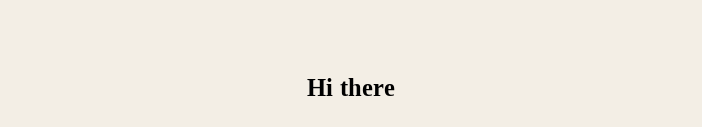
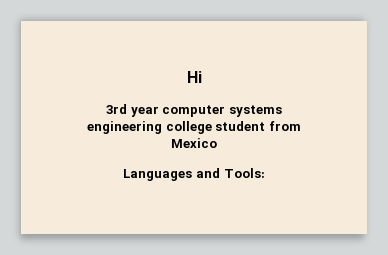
[339,78,395,96] there -> [106,104,282,117] [87,121,301,134] [171,138,217,148] [123,168,265,181] // 3rd year computer systems engineering college student from Mexico // Languages and Tools:

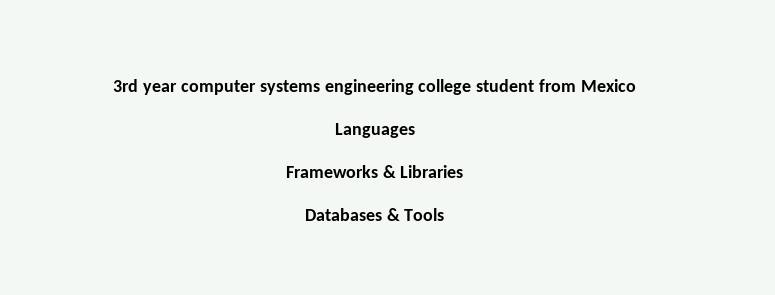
[186,71,202,83] Hi // -> (113, 85) none
[196,168,265,178] and Tools: -> [285,165,464,178] [304,208,445,221] // Frameworks & Libraries // Databases & Tools

